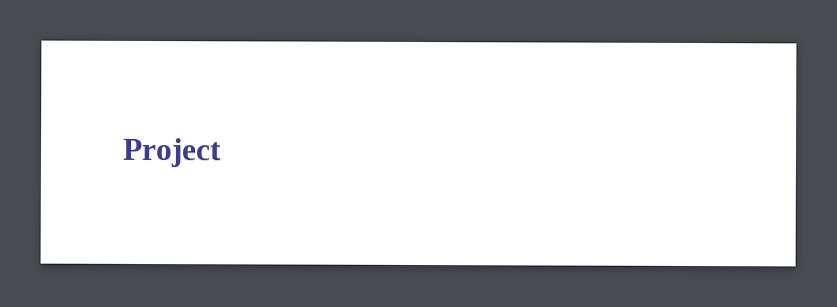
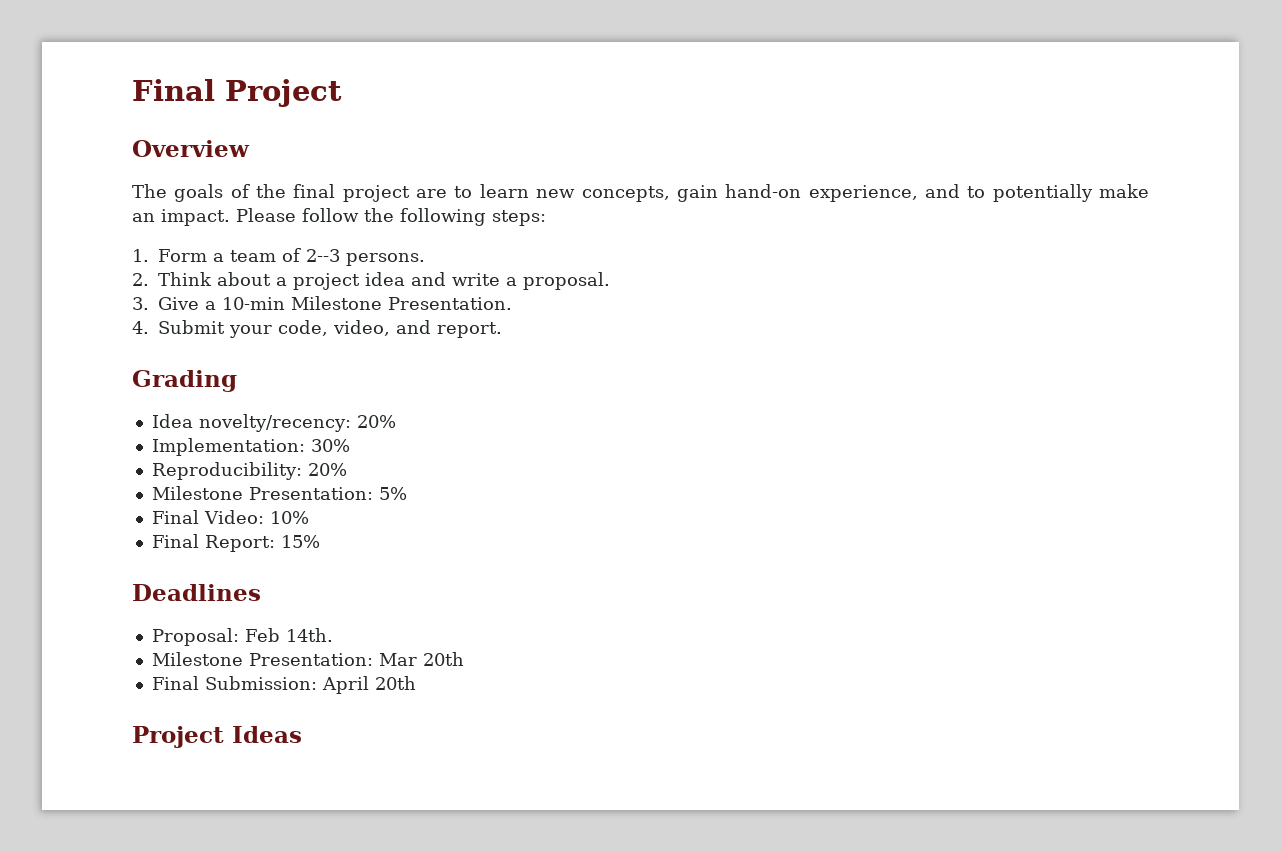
[122,137,222,168] Project -> [132,79,342,107] [132,140,250,157] [132,184,1150,202] [132,208,546,226] [132,248,425,266] [132,272,610,290] [132,296,512,310] [132,320,502,338] [132,370,237,392] [151,414,396,432] [151,438,350,456] [151,462,347,480] [151,486,407,500] [151,510,309,524] [151,534,320,552] [132,584,261,601] [151,628,333,646] [151,652,464,666] [151,676,416,694] [132,726,302,748] Final Project // Overview // The goals of the final project are to learn new concepts, gain hand-on experience, and to potentially make an impact. Please follow the following steps: // 1. Form a team of 2--3 persons. // 2. Think about a project idea and write a proposal. // 3. Give a 10-min Milestone Presentation. // 4. Submit your code, video, and report. // Grading // Idea novelty/recency: 20% // Implementation: 30% // Reproducibility: 20% // Milestone Presentation: 5% // Final Video: 10% // Final Report: 15% // Deadlines // Proposal: Feb 14th. // Milestone Presentation: Mar 20th // Final Submission: April 20th // Project Ideas

